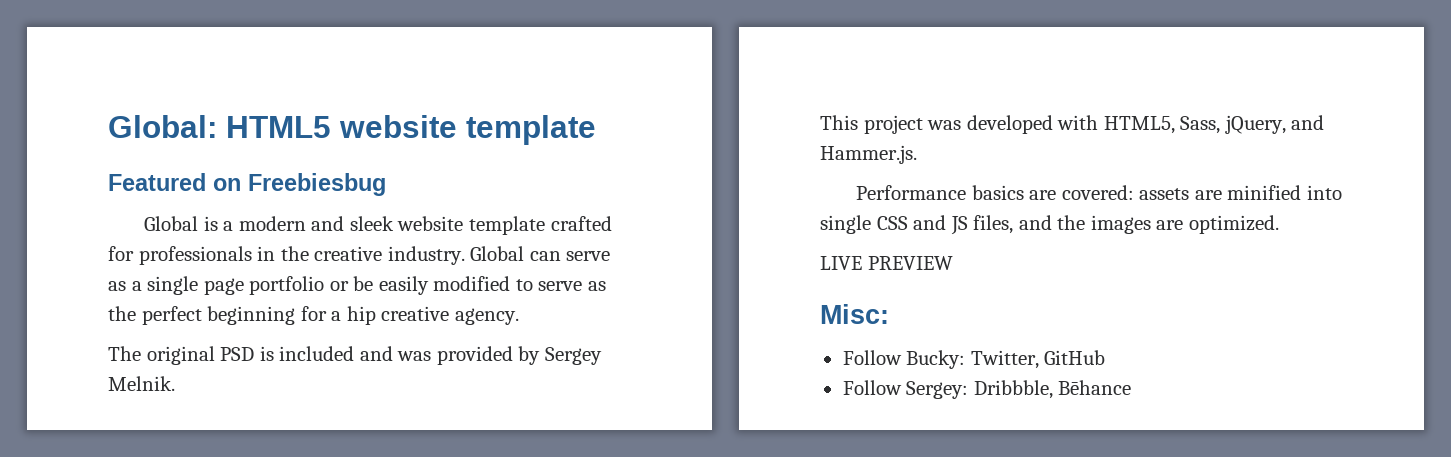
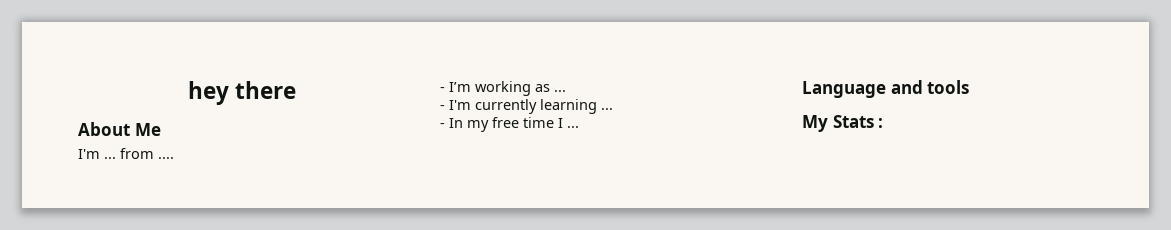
[108,115,596,145] [108,173,386,196] [144,216,612,235] [108,246,611,265] [108,276,606,295] [108,306,519,325] [108,346,602,365] [108,376,175,391] [820,115,1325,134] [820,145,917,164] [856,185,1342,200] [820,215,1279,235] [820,256,953,270] [820,304,889,324] [842,350,1106,369] [842,380,1132,399] Global: HTML5 website template // Featured on Freebiesbug // Global is a modern and sleek website template crafted for professionals in the creative industry. Global can serve as a single page portfolio or be easily modified to serve as the perfect beginning for a hip creative agency. // The original PSD is included and was provided by Sergey Melnik. // This project was developed with HTML5, Sass, jQuery, and Hammer.js. // Performance basics are covered: assets are minified into single CSS and JS files, and the images are optimized. // LIVE PREVIEW // Misc: // Follow Bucky: Twitter, GitHub // Follow Sergey: Dribbble, Bēhance -> [187,81,297,105] [78,122,161,136] [78,148,174,159] [440,81,566,96] [440,99,613,114] [440,117,579,132] [802,80,970,98] [802,115,884,132] hey there // About Me // I'm ... from .... // - I’m working as ... // - I'm currently learning ... // - In my free time I ... // Language and tools // My Stats :

